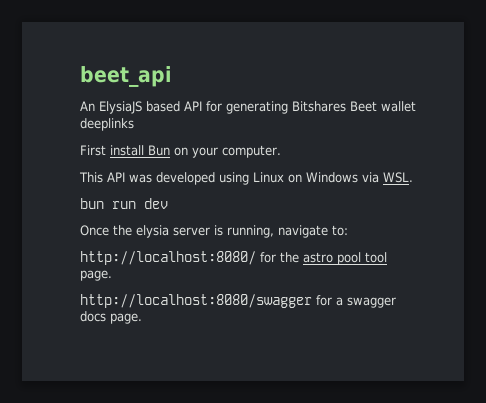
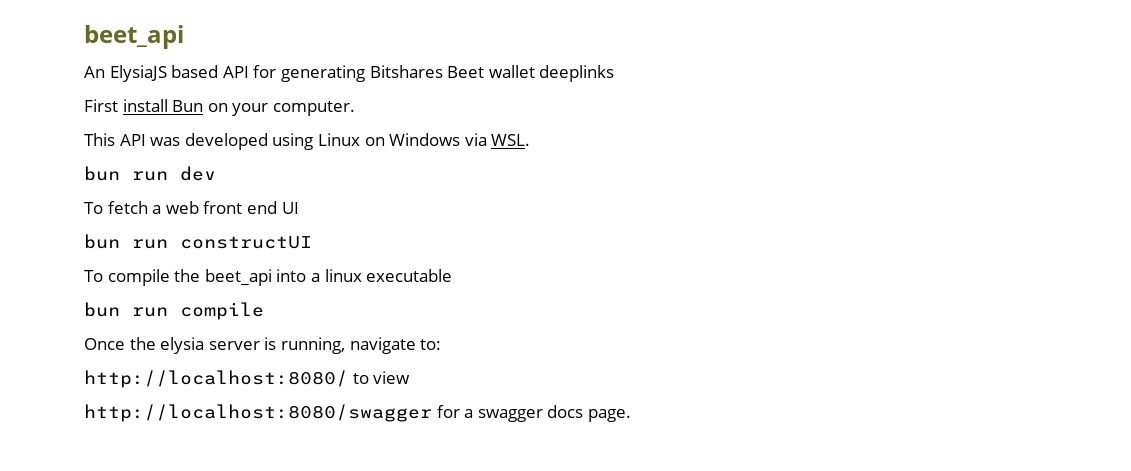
(168, 203) none -> [84,201,299,214] [84,234,312,249] [84,269,453,286] [84,302,264,320] // To fetch a web front end UI // bun run constructUI // To compile the beet_api into a linux executable // bun run compile
[260,252,387,265] [80,270,112,281] for the astro pool tool page. -> [352,371,411,384] to view

